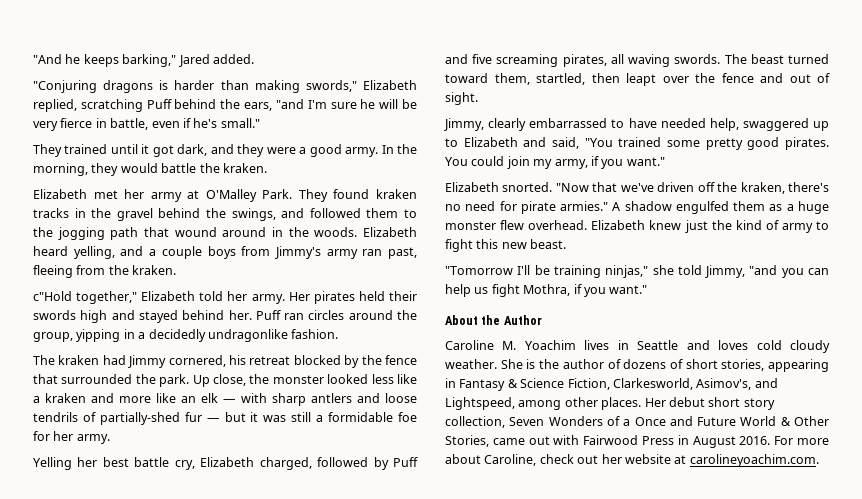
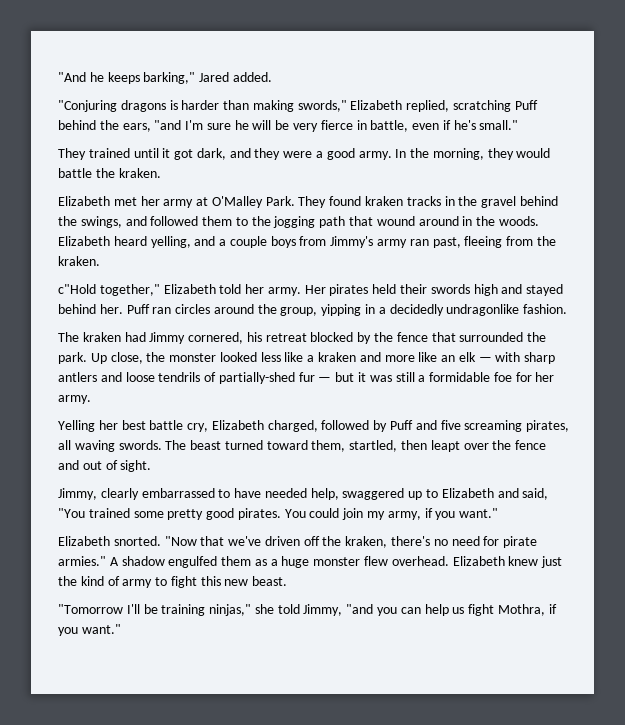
[445,315,542,325] [445,340,831,353] [445,359,829,372] [445,378,778,391] [445,397,775,410] [445,416,829,428] [445,435,829,448] [445,454,819,467] // About the Author // Caroline M. Yoachim lives in Seattle and loves cold cloudy weather. She is the author of dozens of short stories, appearing in Fantasy & Science Fiction, Clarkesworld, Asimov's, and Lightspeed, among other places. Her debut short story collection, Seven Wonders of a Once and Future World & Other Stories, came out with Fairwood Press in August 2016. For more about Caroline, check out her website at carolineyoachim.com. -> (121, 629) none

